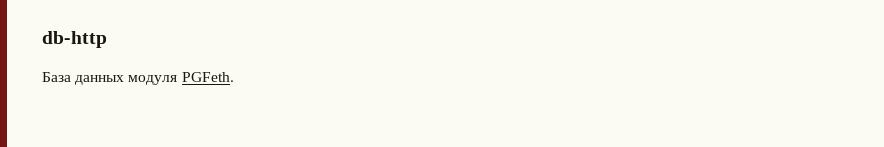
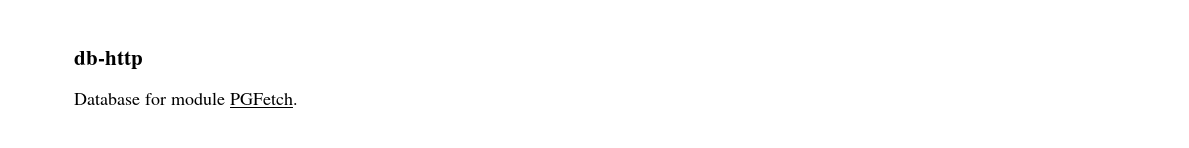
[42,72,234,85] База данных модуля PGFeth. -> [74,92,298,105] Database for module PGFetch.

